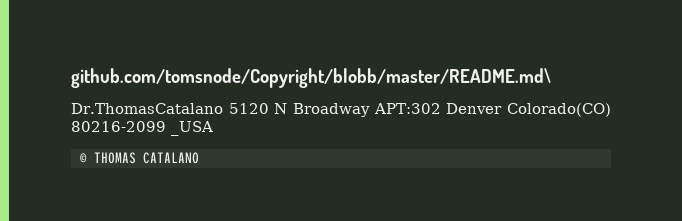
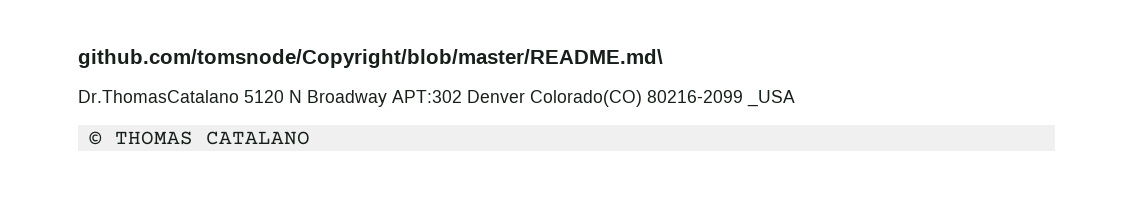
[71,68,551,88] github.com/tomsnode/Copyright/blobb/master/README.md\ -> [78,49,663,68] github.com/tomsnode/Copyright/blob/master/README.md\

